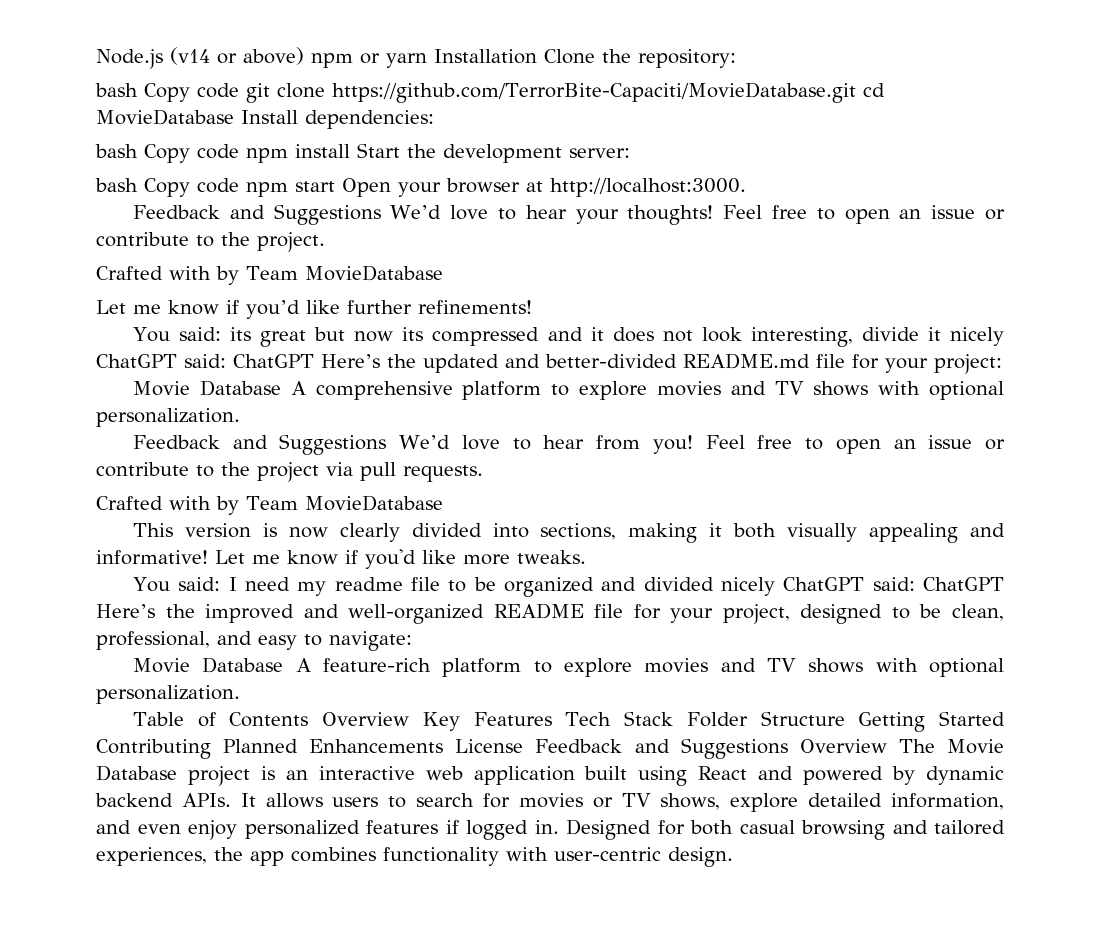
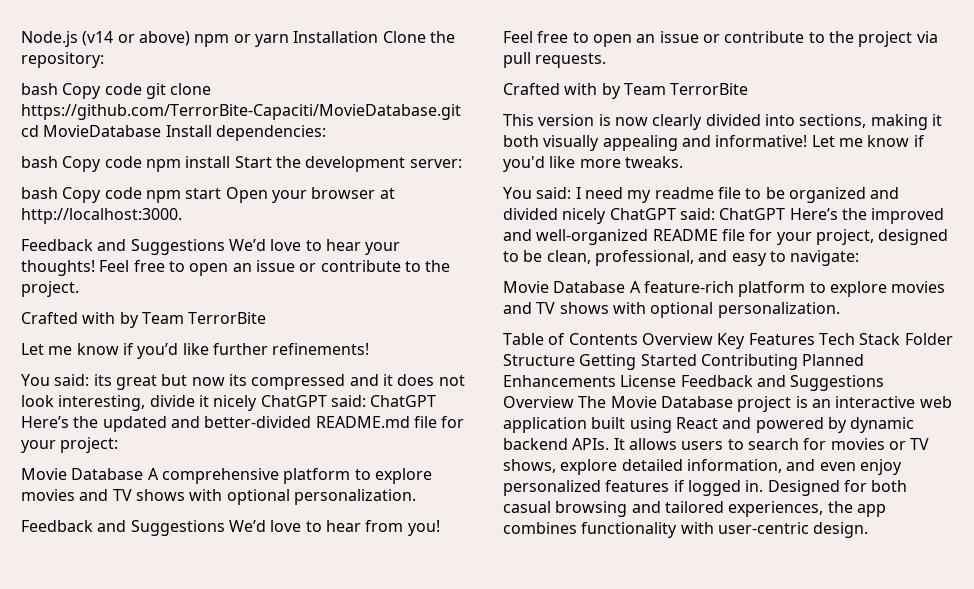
[304,265,443,281] MovieDatabase -> [188,312,267,324] TerrorBite
[304,495,443,511] MovieDatabase -> [670,83,749,95] TerrorBite

